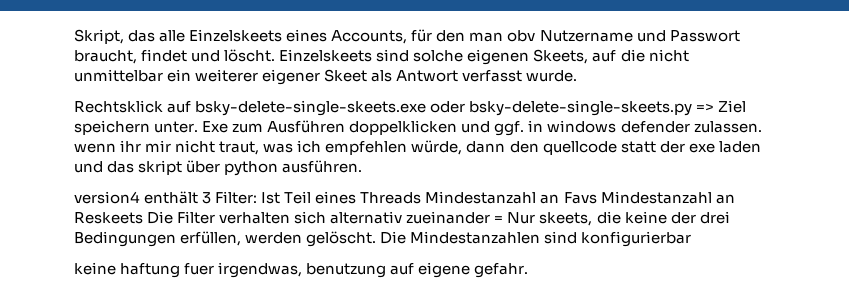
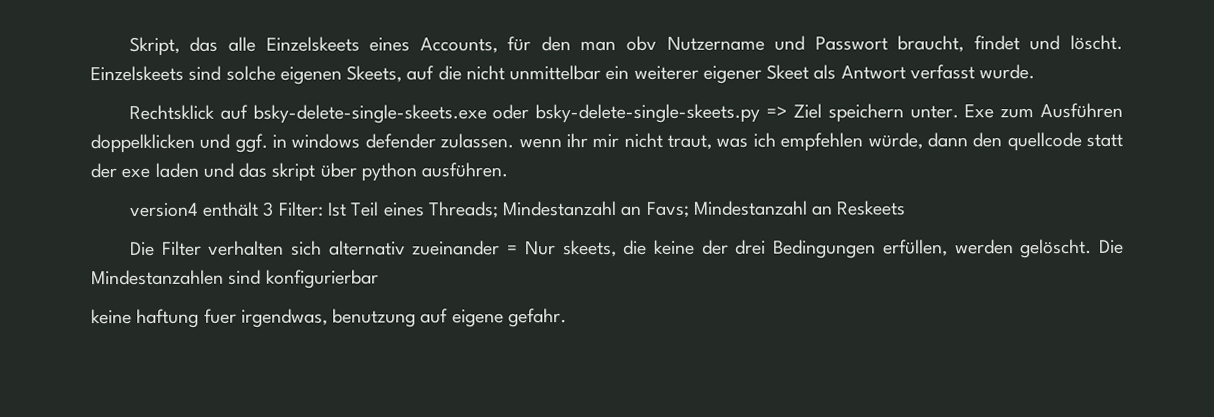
[360,191,597,204] Threads Mindestanzahl an Favs -> [427,200,690,219] Threads; Mindestanzahl an Favs;
(143, 218) none -> (907, 208) //

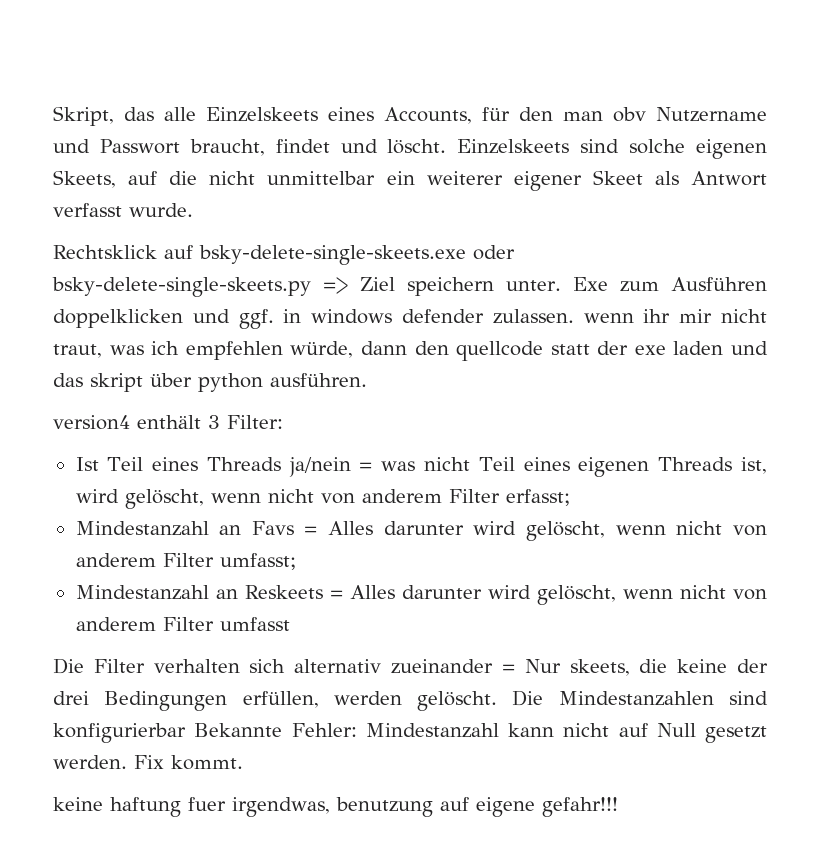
(324, 209) none -> (283, 422) //
[427,200,907,219] Threads; Mindestanzahl an Favs; Mindestanzahl an Reskeets -> [206,457,767,477] [75,489,570,509] [75,521,767,541] [75,553,296,570] [75,585,767,605] [75,617,290,631] Threads ja/nein = was nicht Teil eines eigenen Threads ist, wird gelöscht, wenn nicht von anderem Filter erfasst; // Mindestanzahl an Favs = Alles darunter wird gelöscht, wenn nicht von anderem Filter umfasst; // Mindestanzahl an Reskeets = Alles darunter wird gelöscht, wenn nicht von anderem Filter umfasst
(379, 279) none -> [194,723,767,743] [53,755,243,770] Bekannte Fehler: Mindestanzahl kann nicht auf Null gesetzt werden. Fix kommt.
[507,308,567,328] gefahr. -> [542,797,618,817] gefahr!!!

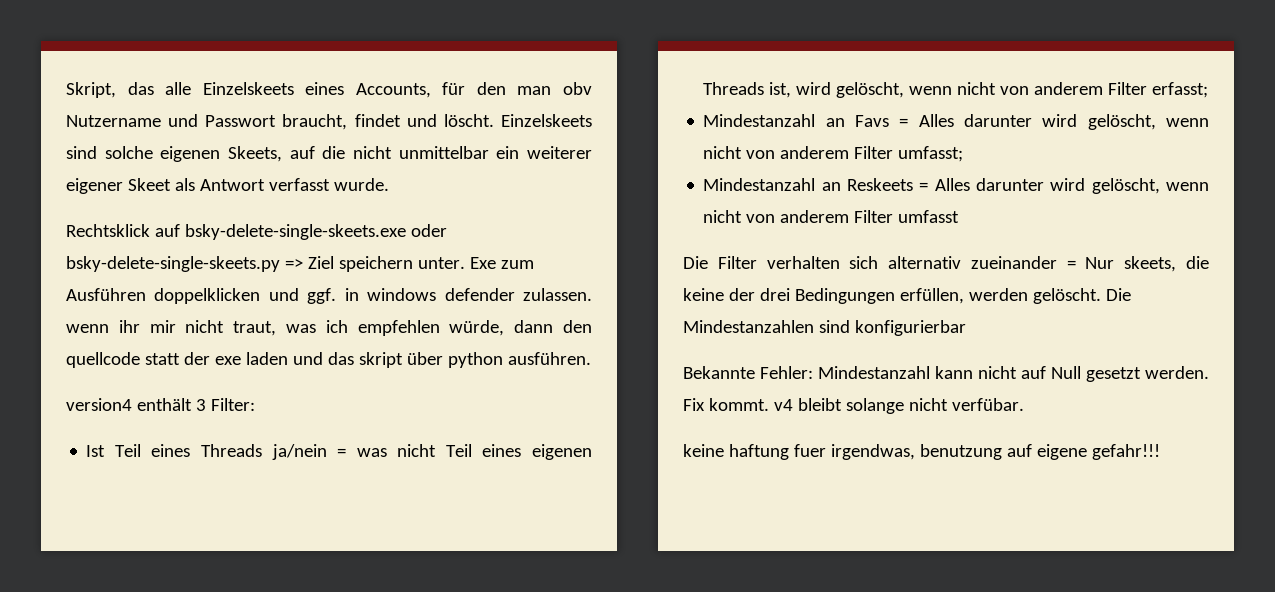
(186, 733) none -> (966, 328) //
(243, 762) none -> [773,398,1024,414] v4 bleibt solange nicht verfübar.

